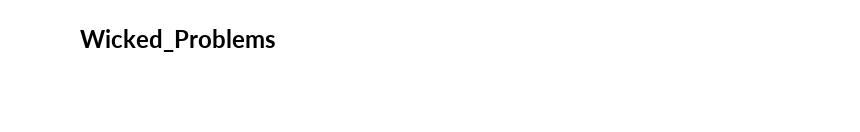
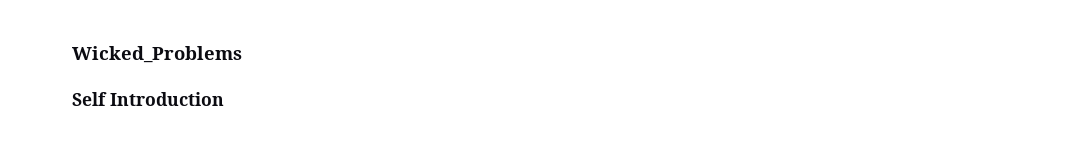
(276, 40) none -> [72,92,224,106] // Self Introduction

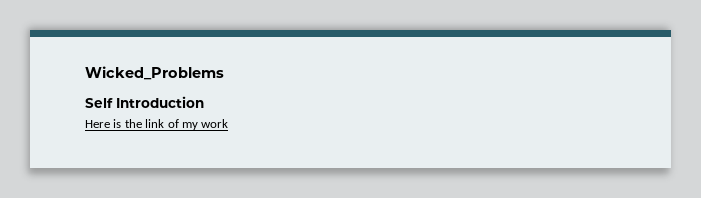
(224, 99) none -> [85,119,229,130] // Here is the link of my work

